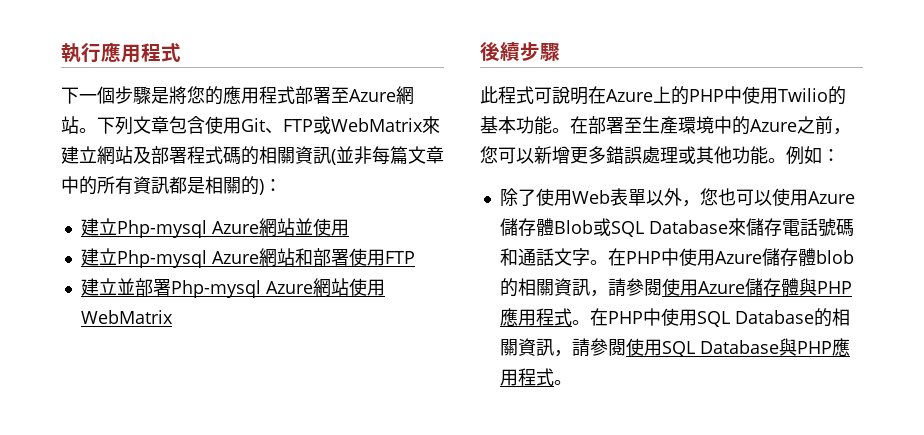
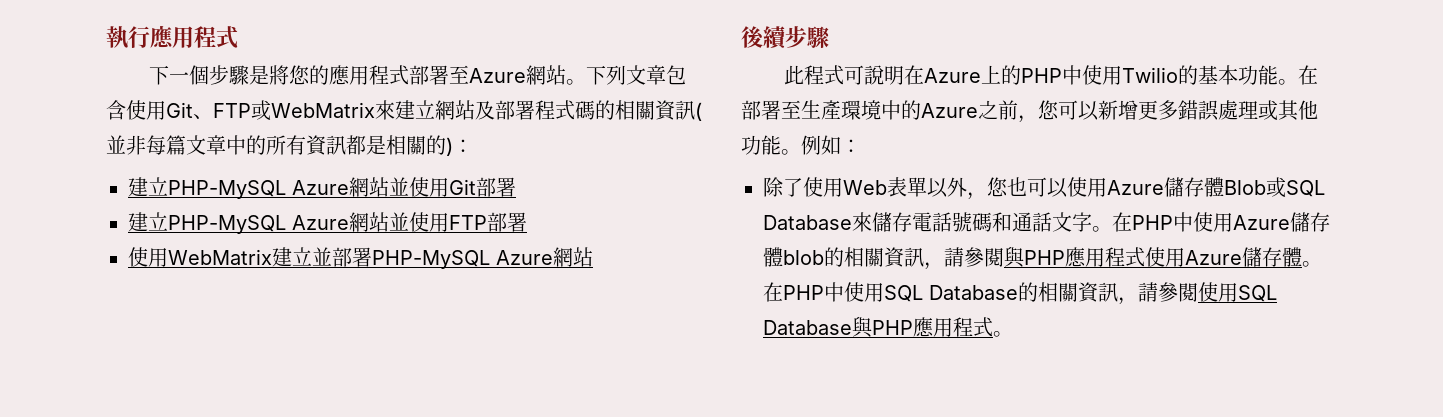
[116,218,349,238] [80,248,349,268] Php-mysql Azure網站並使用 // 建立Php-mysql Azure網站和部署 -> [168,177,516,199] [128,212,409,234] PHP-MySQL Azure網站並使用Git部署 // 建立PHP-MySQL Azure網站並
(415, 257) // -> [487,212,527,232] [128,247,272,267] 部署 // 使用WebMatrix
[170,278,385,298] [80,310,173,324] Php-mysql Azure網站使用WebMatrix -> [372,247,593,269] PHP-MySQL Azure網站
[661,278,852,296] [499,308,572,326] 使用Azure儲存體與PHP應用程式 -> [1004,246,1302,268] 與PHP應用程式使用Azure儲存體

